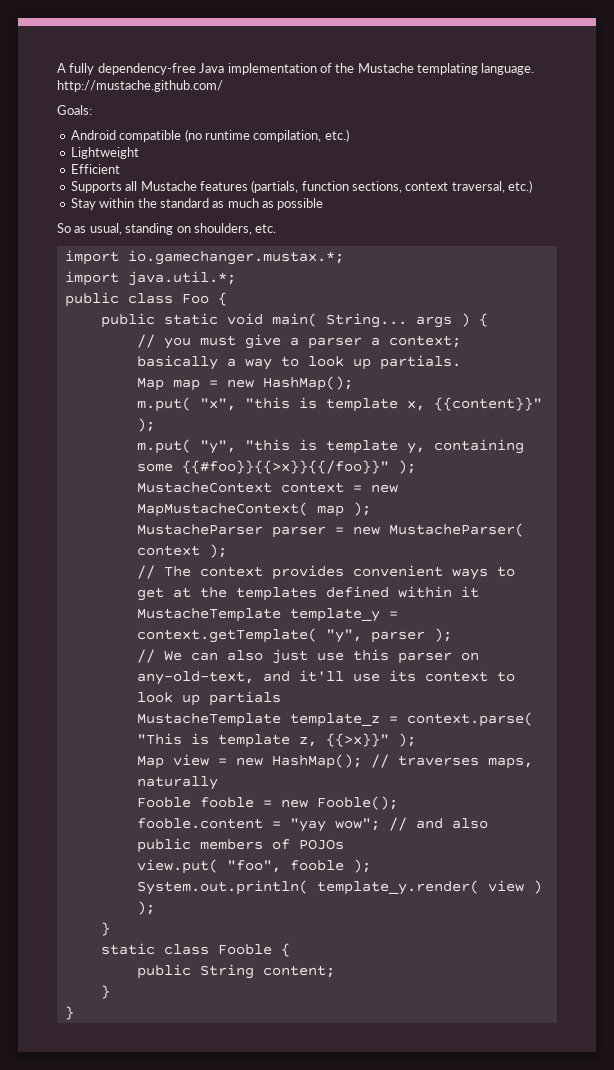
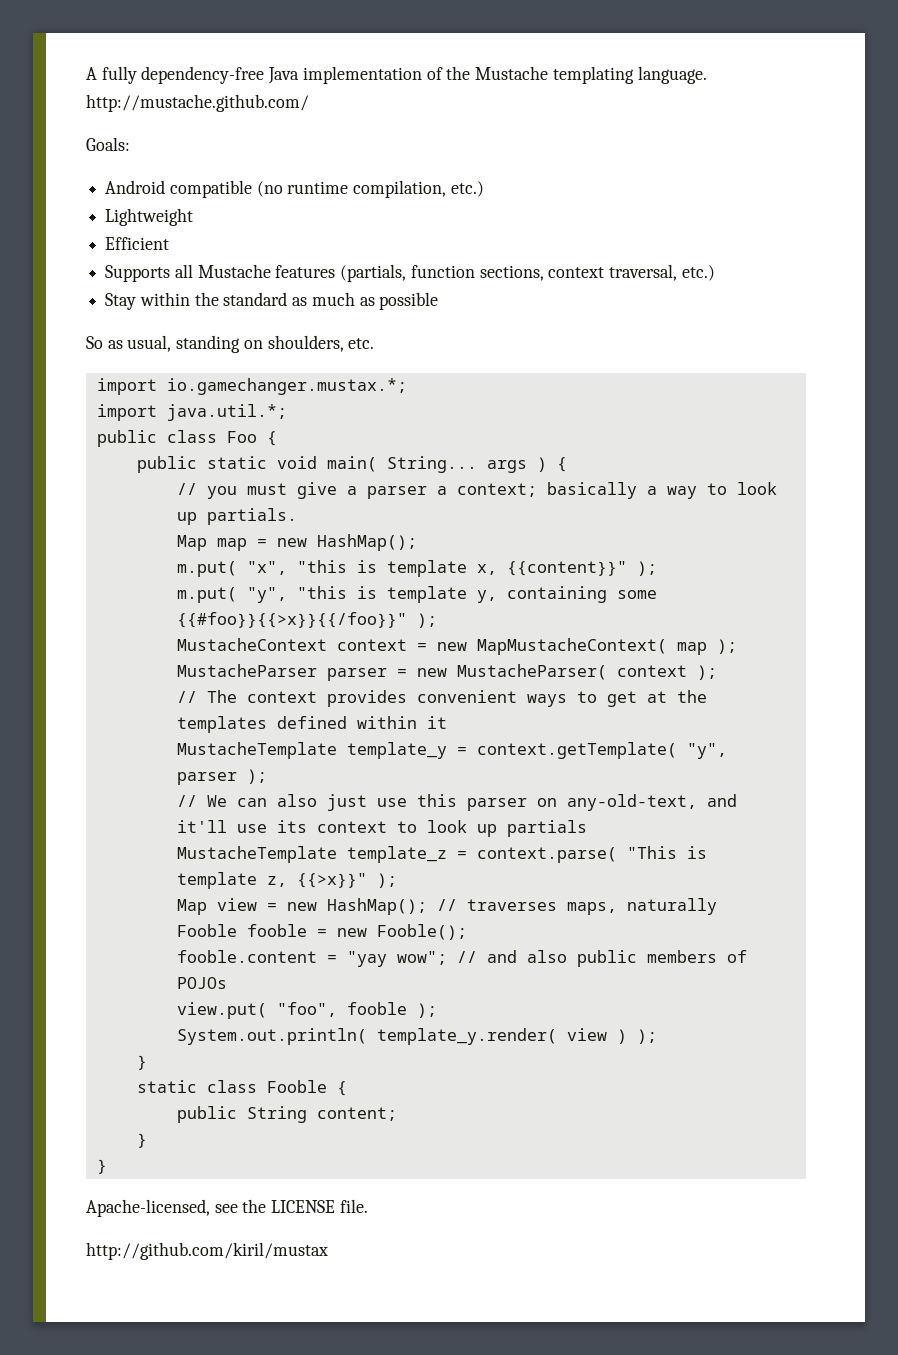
(74, 1013) none -> [86,1199,368,1217] [86,1242,328,1260] // Apache-licensed, see the LICENSE file. // http://github.com/kiril/mustax

